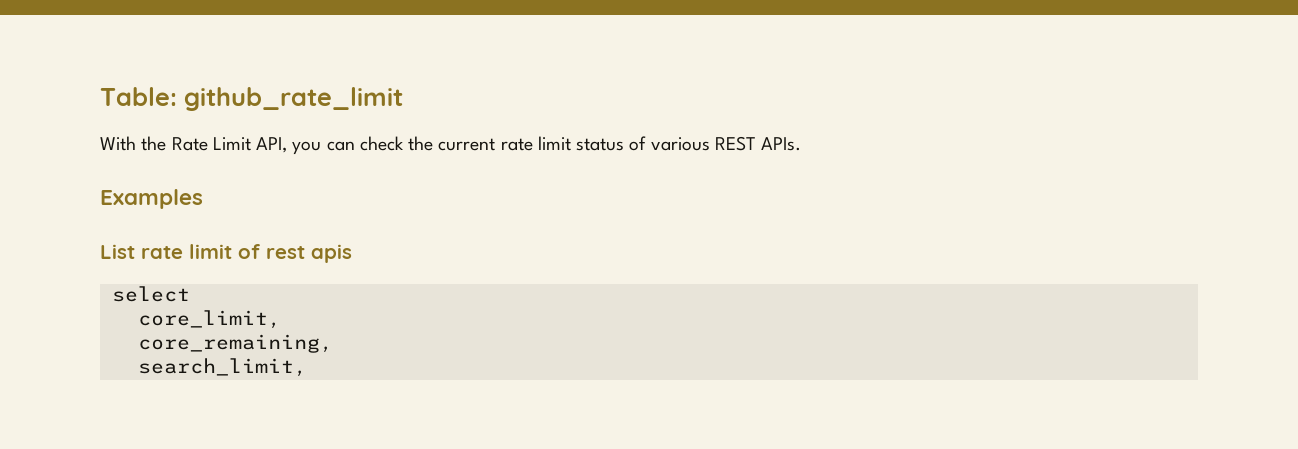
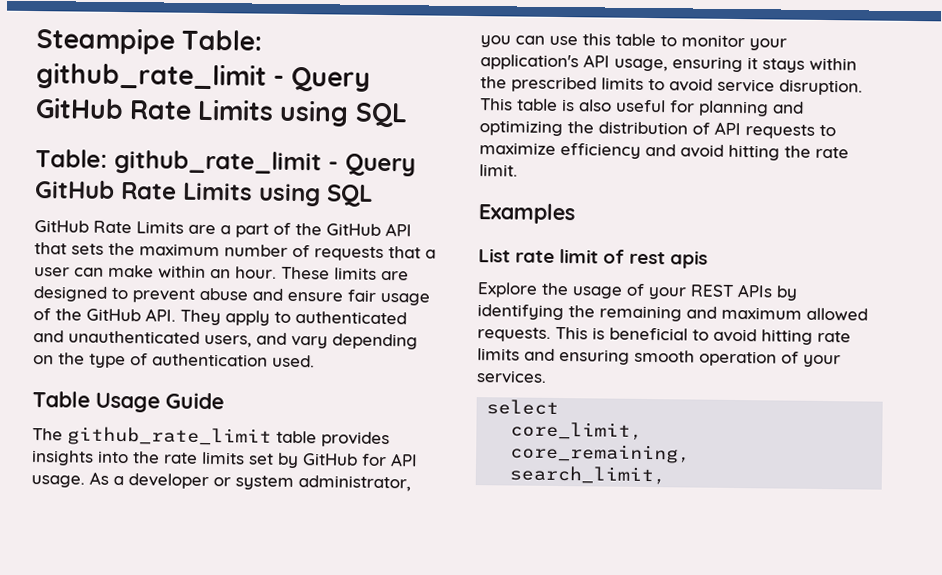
[100,87,403,111] [100,136,802,155] Table: github_rate_limit // With the Rate Limit API, you can check the current rate limit status of various REST APIs. -> [36,27,263,55] [36,62,372,92] [35,97,408,128] [35,149,416,177] [34,180,373,207] [34,220,412,238] [34,242,436,262] [34,264,409,281] [33,286,430,306] [33,308,407,326] [33,330,418,350] [33,352,315,369] [32,391,224,413] [32,426,390,448] [31,450,418,469] [31,471,411,492] [480,33,787,51] [480,54,857,73] [480,76,863,96] [480,98,804,117] [479,120,836,139] [479,142,849,161] [479,164,518,177] Steampipe Table: github_rate_limit - Query GitHub Rate Limits using SQL // Table: github_rate_limit - Query GitHub Rate Limits using SQL // GitHub Rate Limits are a part of the GitHub API that sets the maximum number of requests that a user can make within an hour. These limits are designed to prevent abuse and ensure fair usage of the GitHub API. They apply to authenticated and unauthenticated users, and vary depending on the type of authentication used. // Table Usage Guide // The github_rate_limit table provides insights into the rate limits set by GitHub for API usage. As a developer or system administrator, you can use this table to monitor your application's API usage, ensuring it stays within the prescribed limits to avoid service disruption. This table is also useful for planning and optimizing the distribution of API requests to maximize efficiency and avoid hitting the rate limit.
(352, 253) none -> [477,282,798,301] [477,304,868,322] [477,326,851,345] [477,348,841,368] [476,370,547,384] // Explore the usage of your REST APIs by identifying the remaining and maximum allowed requests. This is beneficial to avoid hitting rate limits and ensuring smooth operation of your services.

